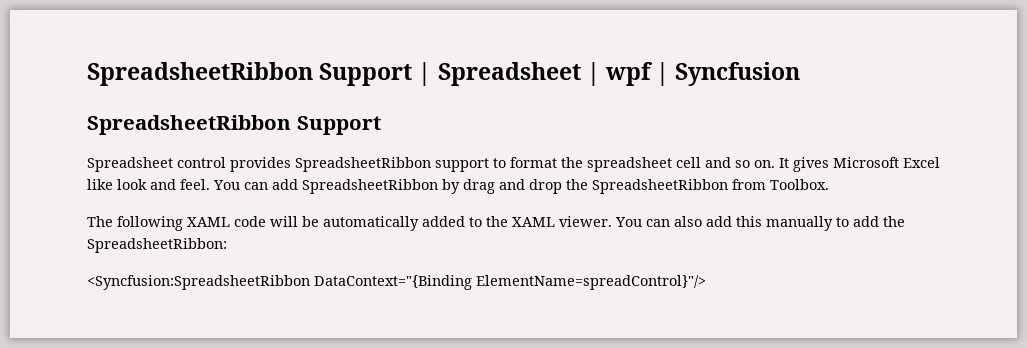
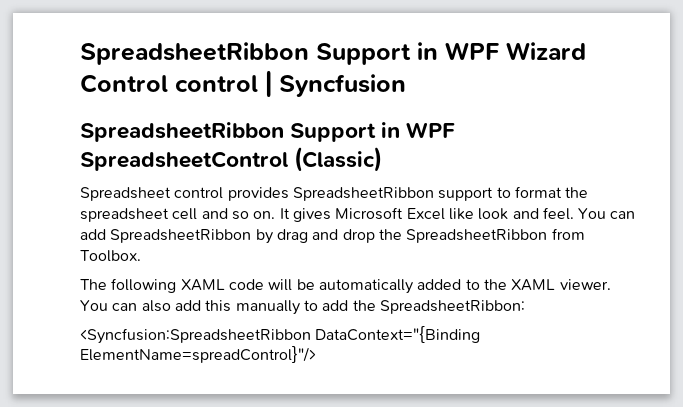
[87,62,654,86] SpreadsheetRibbon Support | Spreadsheet | wpf -> [80,42,586,65] [80,74,258,93] SpreadsheetRibbon Support in WPF Wizard Control control
(381, 125) none -> [381,122,456,138] [80,147,383,172] in WPF SpreadsheetControl (Classic)

